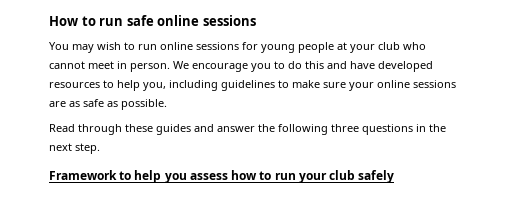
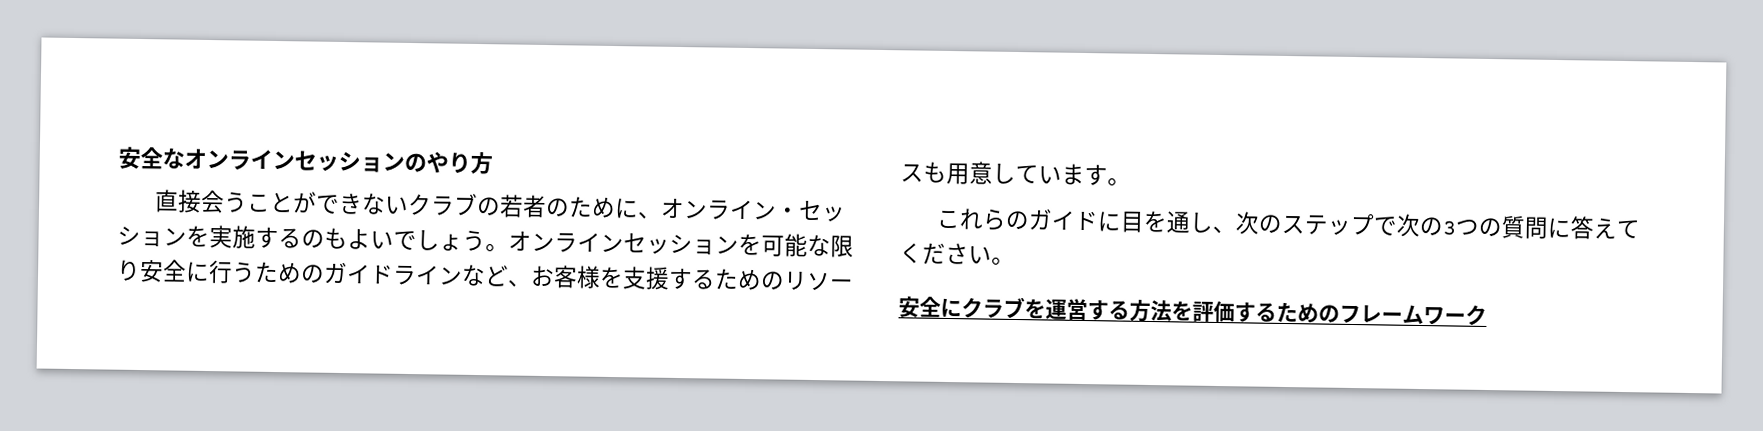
[49,15,256,26] [49,42,426,53] [49,61,433,72] [49,80,456,91] [49,99,167,110] [49,124,446,135] [49,143,100,154] [49,170,395,183] How to run safe online sessions // You may wish to run online sessions for young people at your club who cannot meet in person. We encourage you to do this and have developed resources to help you, including guidelines to make sure your online sessions are as safe as possible. // Read through these guides and answer the following three questions in the next step. // Framework to help you assess how to run your club safely -> [118,146,493,175] [154,189,847,222] [117,225,854,258] [116,259,854,291] [900,161,1131,186] [936,208,1642,240] [899,242,1015,265] [898,296,1487,326] 安全なオンラインセッションのやり方 // 直接会うことができないクラブの若者のために、オンライン・セッションを実施するのもよいでしょう。オンラインセッションを可能な限り安全に行うためのガイドラインなど、お客様を支援するためのリソースも用意しています。 // これらのガイドに目を通し、次のステップで次の3つの質問に答えてください。 // 安全にクラブを運営する方法を評価するためのフレームワーク

